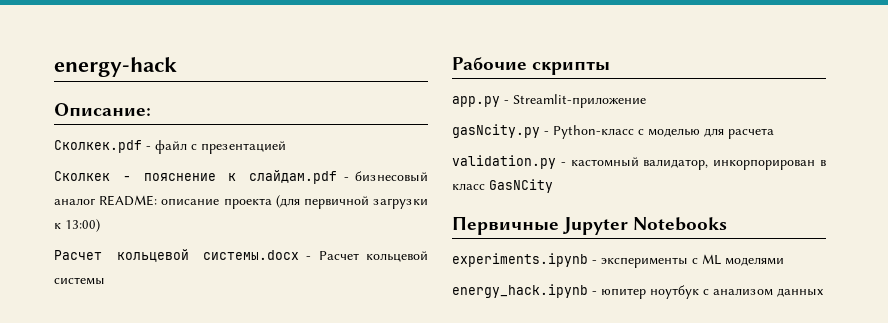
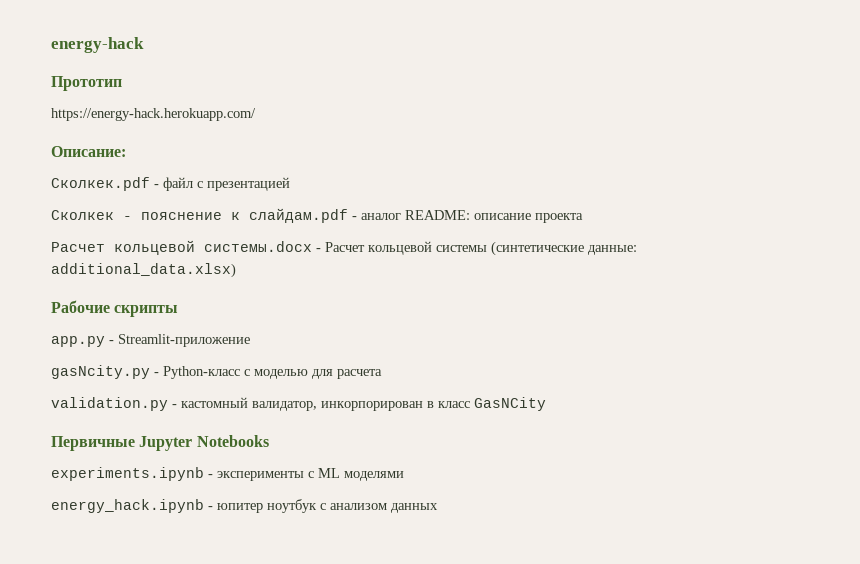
(177, 67) none -> [51,76,122,91] [51,108,256,121] // Прототип // https://energy-hack.herokuapp.com/
[355,171,428,182] бизнесовый -> (357, 218) none
[275,195,428,209] [54,219,100,232] (для первичной загрузки к 13:00) -> (583, 218) none
(105, 281) none -> [491,241,637,256] [51,263,236,278] (синтетические данные: additional_data.xlsx)

